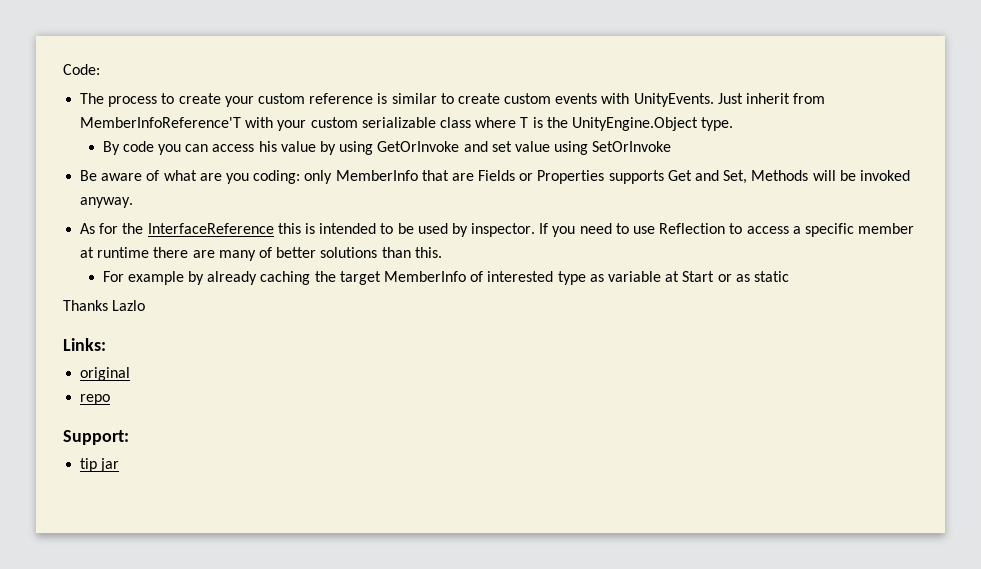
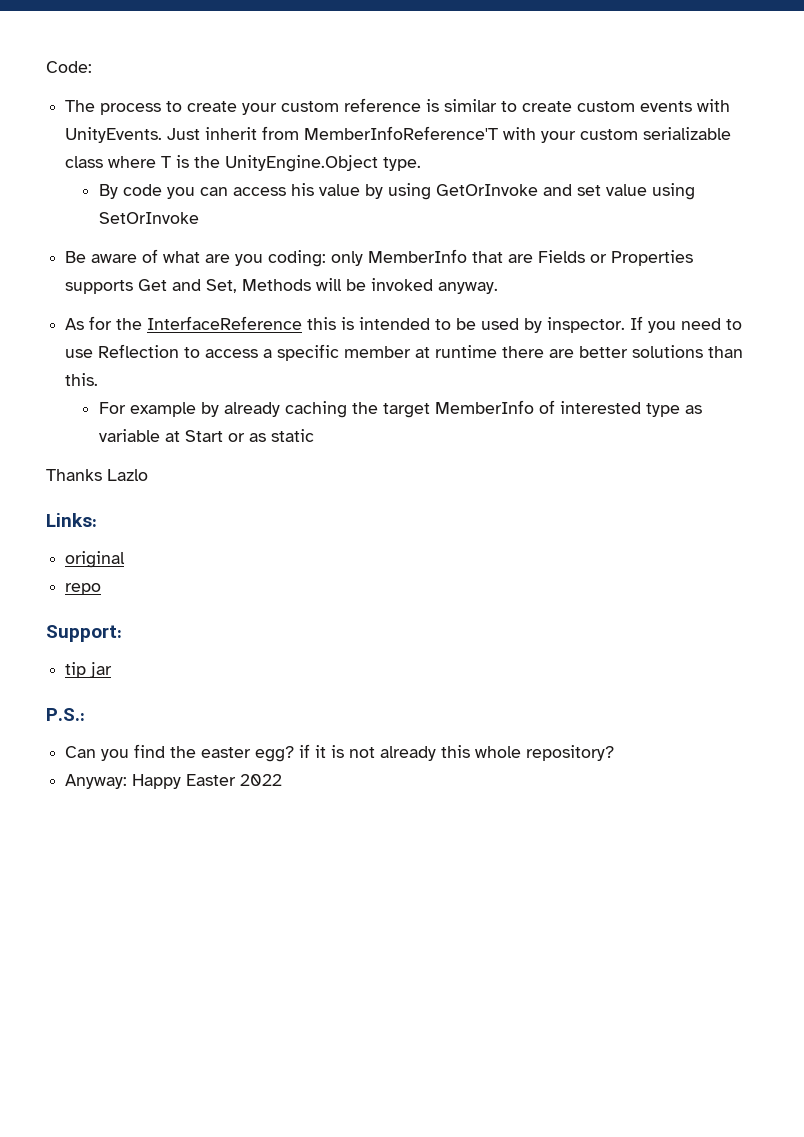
[218,247,272,261] many of -> (575, 353) none
(120, 465) none -> [46,708,85,721] [65,744,615,762] [65,774,283,789] // P.S.: // Can you find the easter egg? if it is not already this whole repository? // Anyway: Happy Easter 2022

